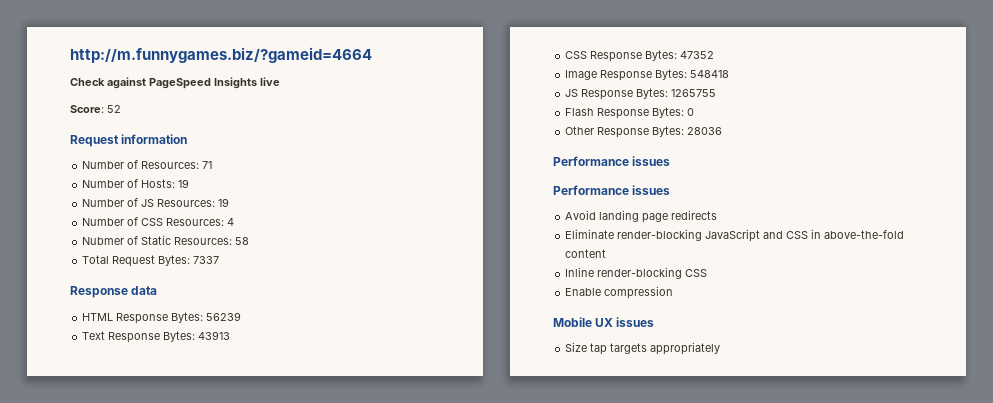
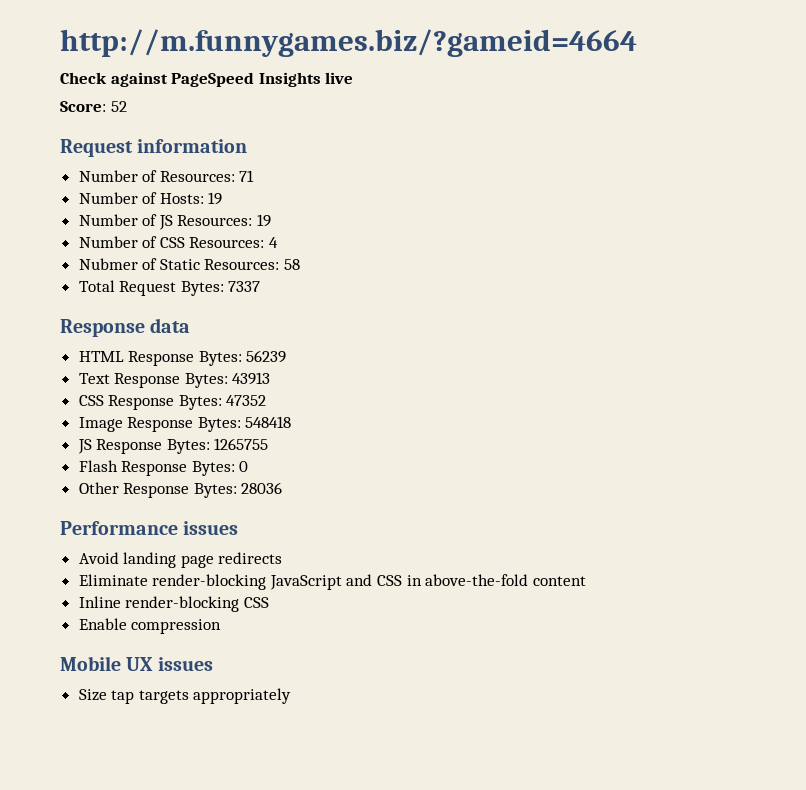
[553,185,671,195] // Performance issues -> (239, 528) none

